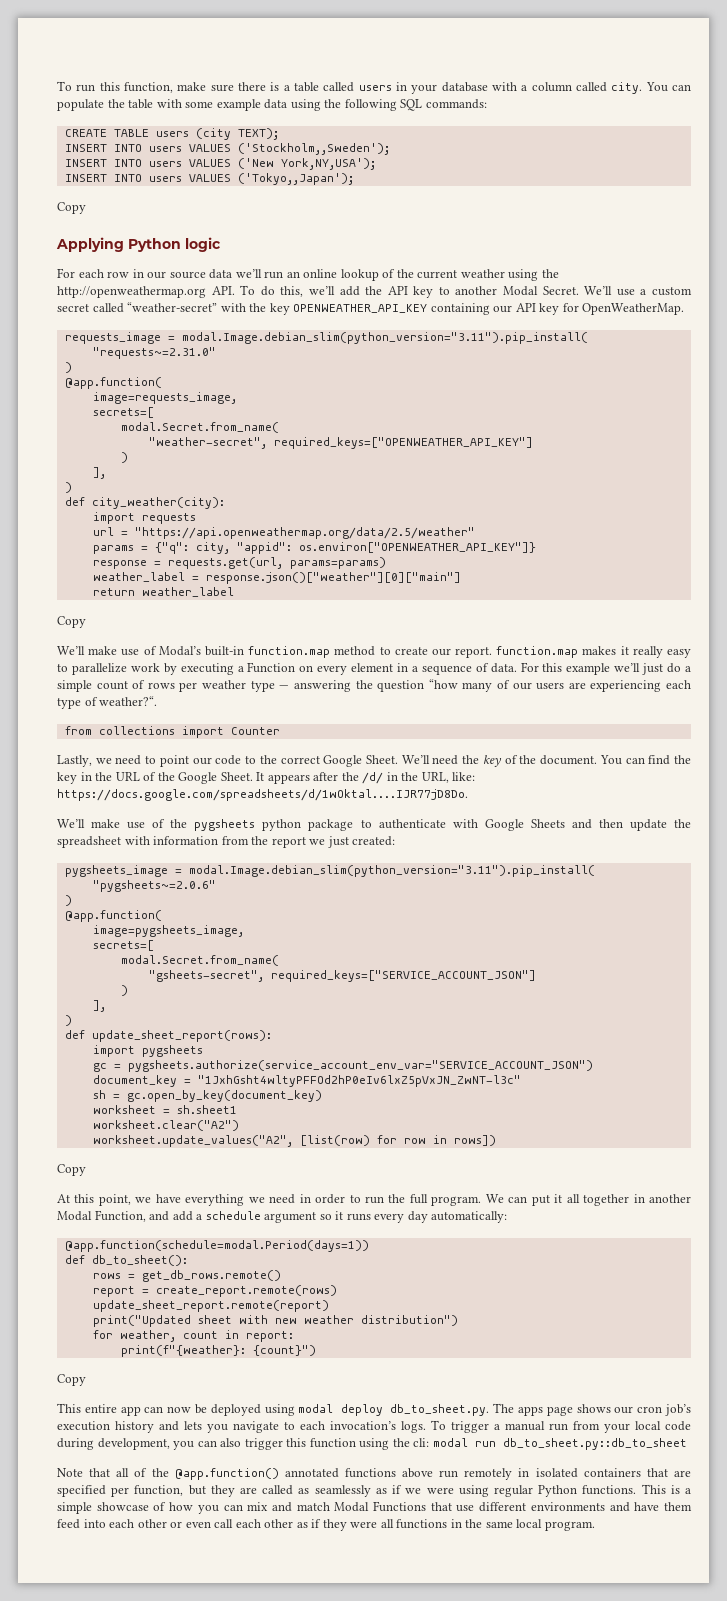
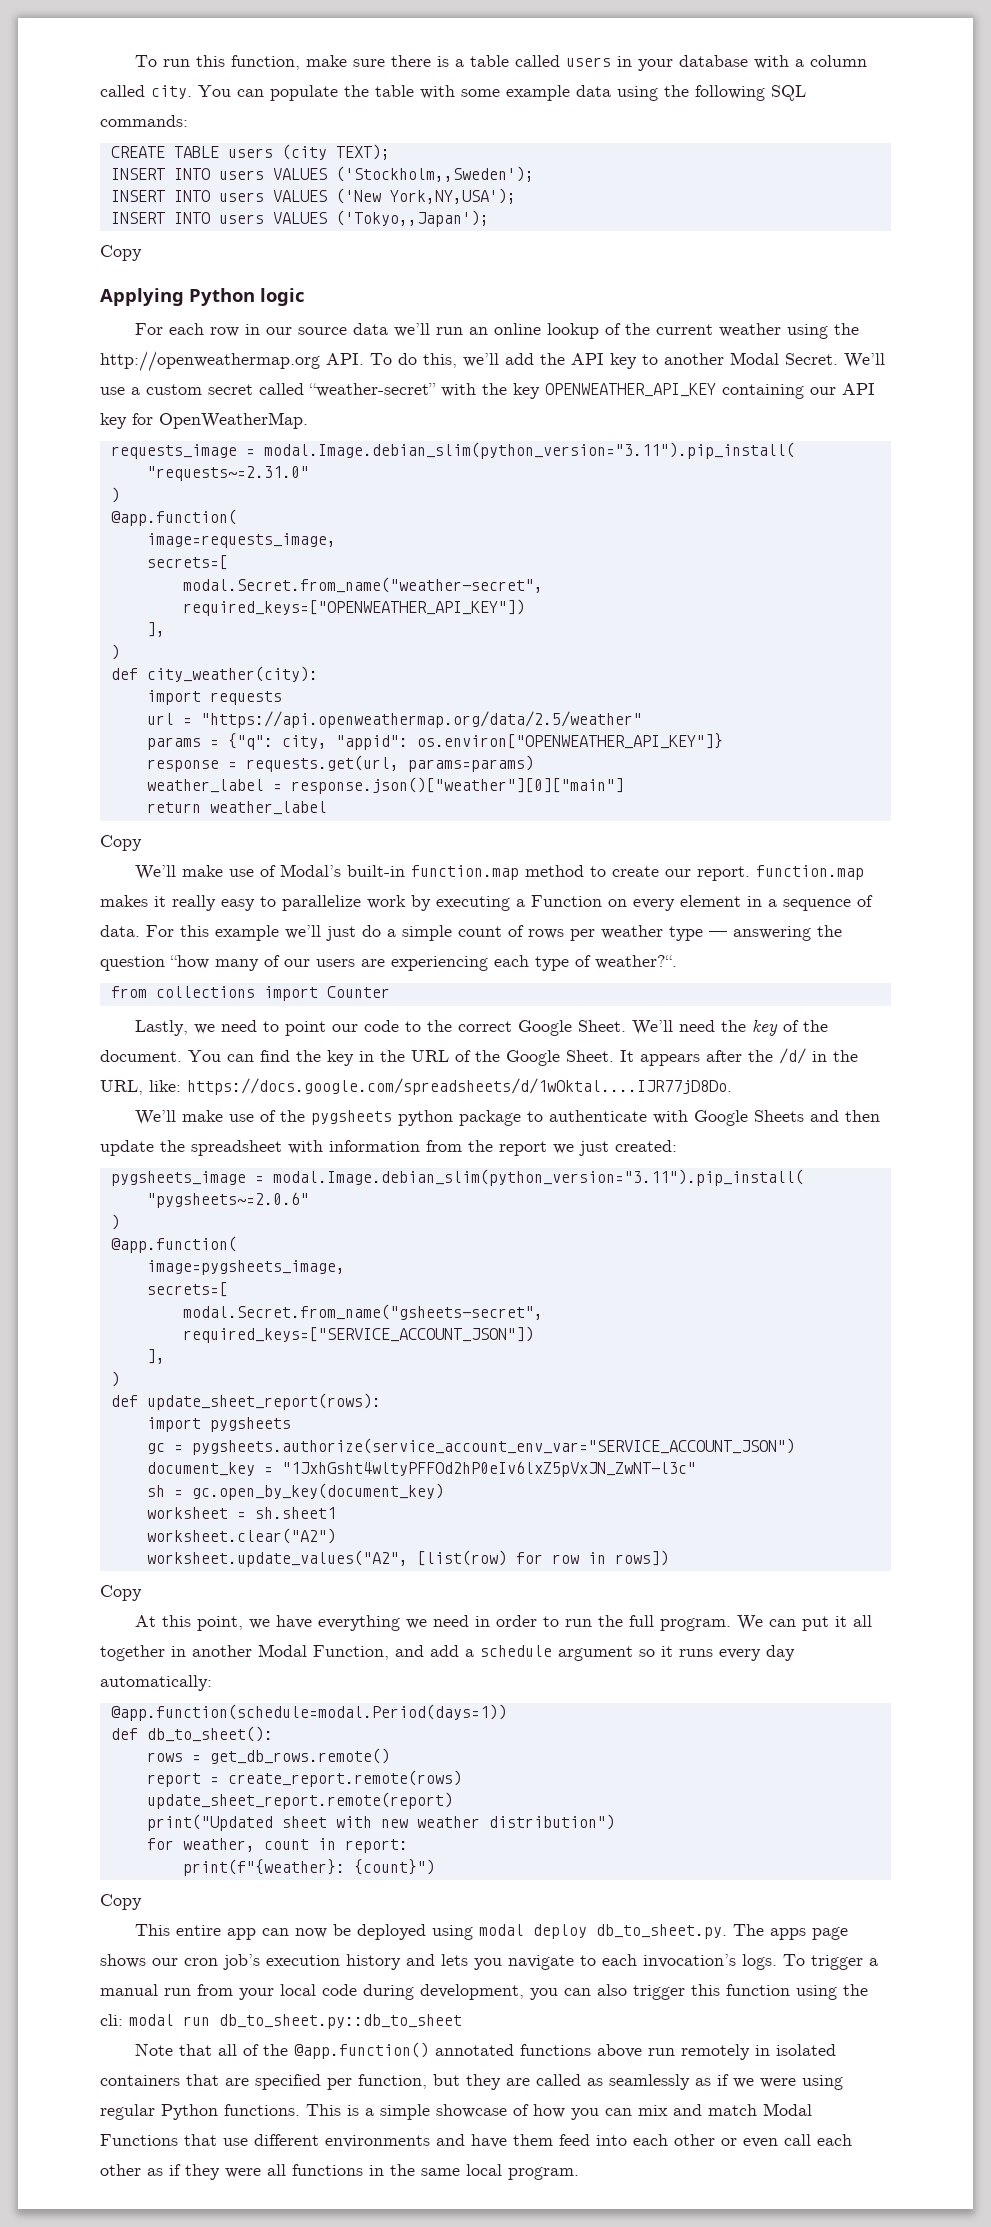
[120,422,279,433] [148,437,533,449] [120,452,128,463] modal.Secret.from_name( // "weather-secret", required_keys=["OPENWEATHER_API_KEY"] // ) -> [182,577,543,593] [182,599,525,616] modal.Secret.from_name("weather-secret", required_keys=["OPENWEATHER_API_KEY"])
[120,955,279,966] [148,970,536,982] [120,985,128,996] modal.Secret.from_name( // "gsheets-secret", required_keys=["SERVICE_ACCOUNT_JSON"] // ) -> [182,1304,543,1320] [182,1326,534,1343] modal.Secret.from_name("gsheets-secret", required_keys=["SERVICE_ACCOUNT_JSON"])

